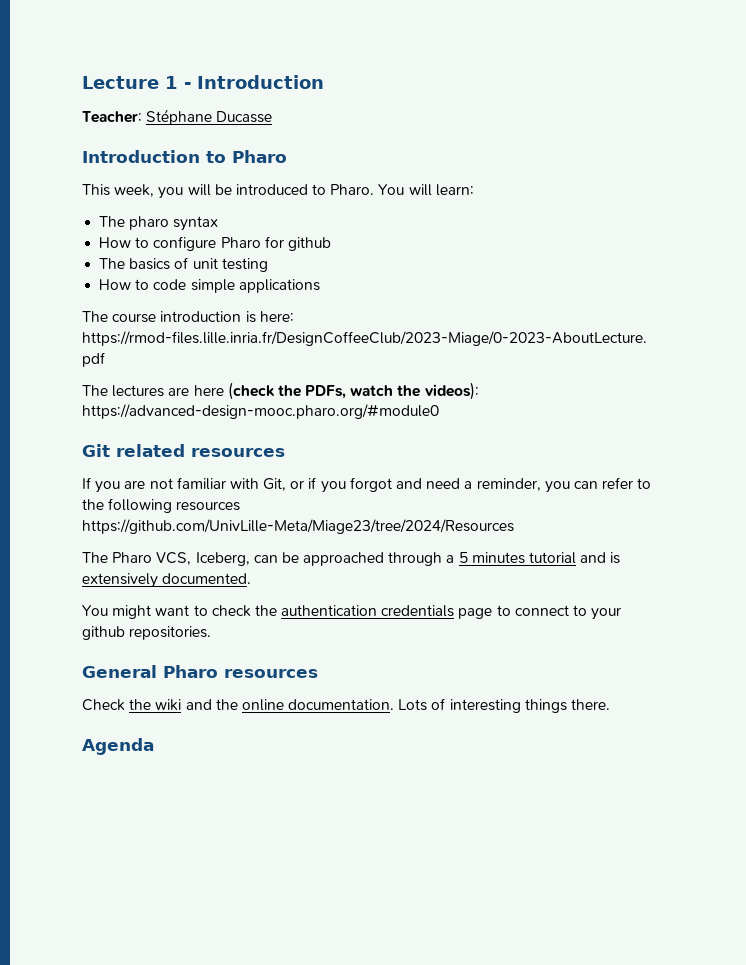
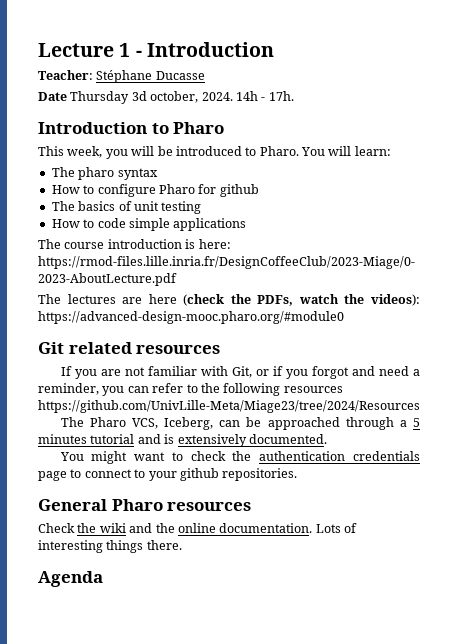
(273, 117) none -> [38,91,294,104] // Date Thursday 3d october, 2024. 14h - 17h.

